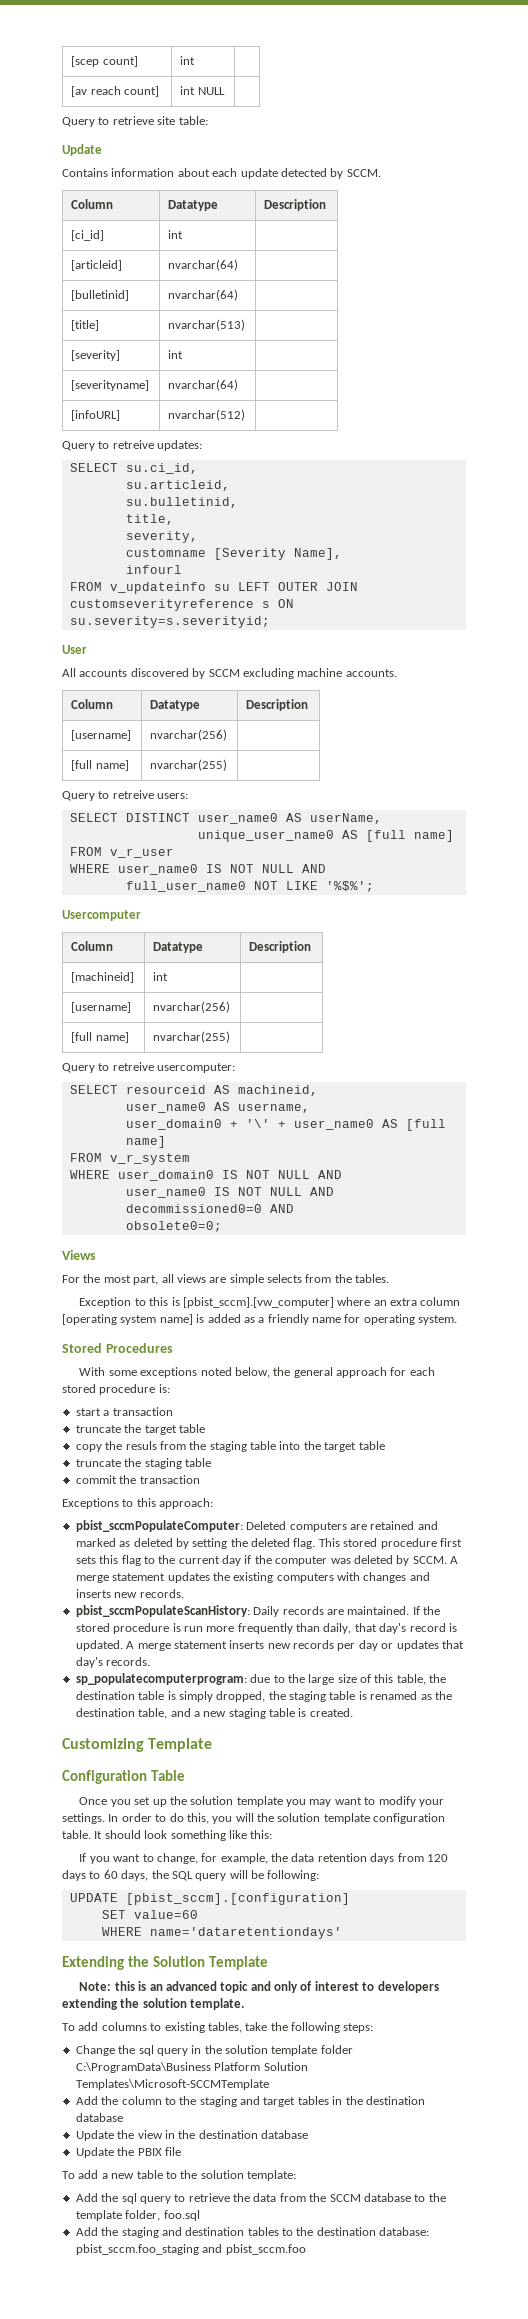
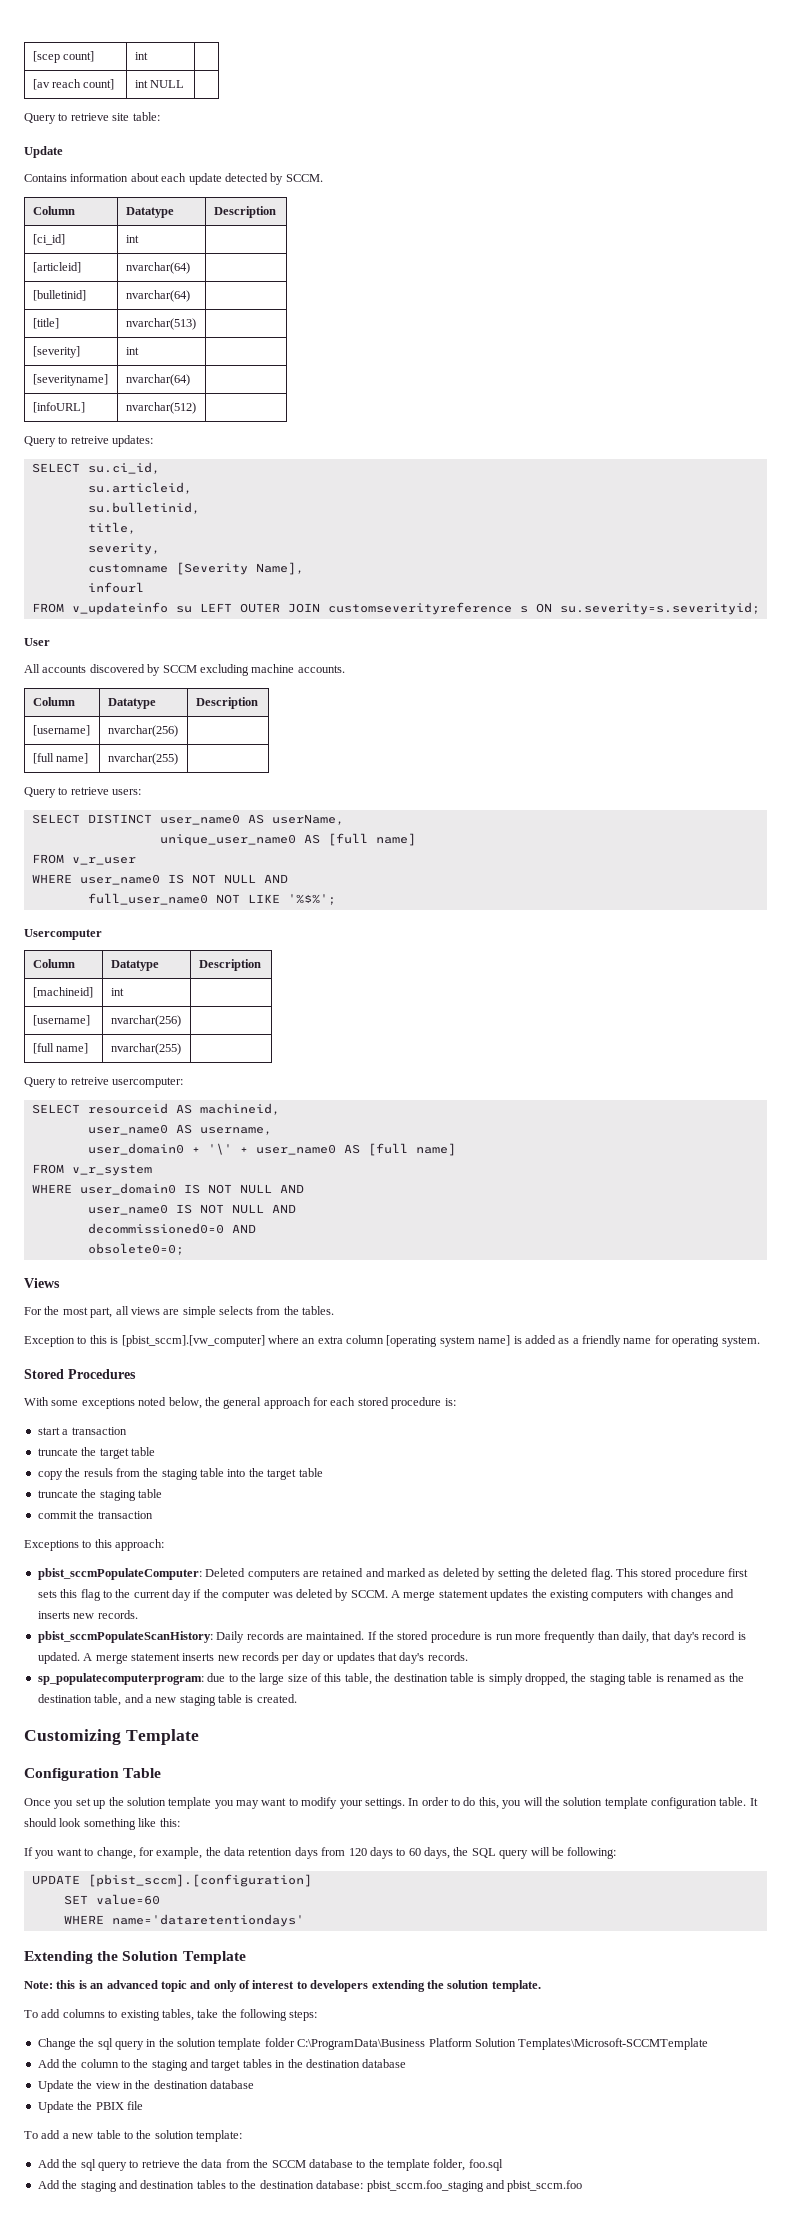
[112,790,154,799] retreive -> [70,787,109,795] retrieve

